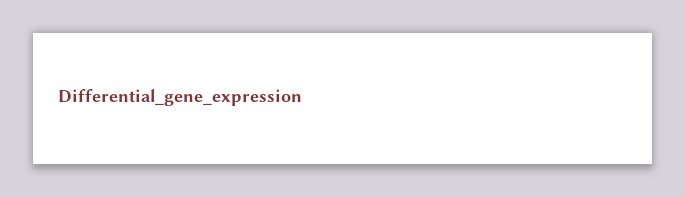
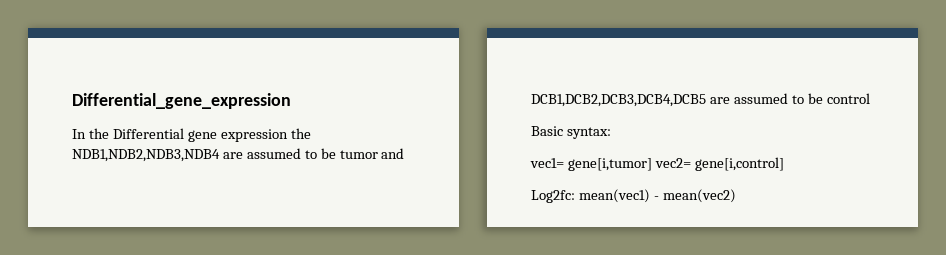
(302, 97) none -> [72,128,311,142] [72,148,405,162] [531,93,870,107] [531,126,611,139] [530,157,784,171] [531,189,736,203] // In the Differential gene expression the NDB1,NDB2,NDB3,NDB4 are assumed to be tumor and DCB1,DCB2,DCB3,DCB4,DCB5 are assumed to be control // Basic syntax: // vec1= gene[i,tumor] vec2= gene[i,control] // Log2fc: mean(vec1) - mean(vec2)

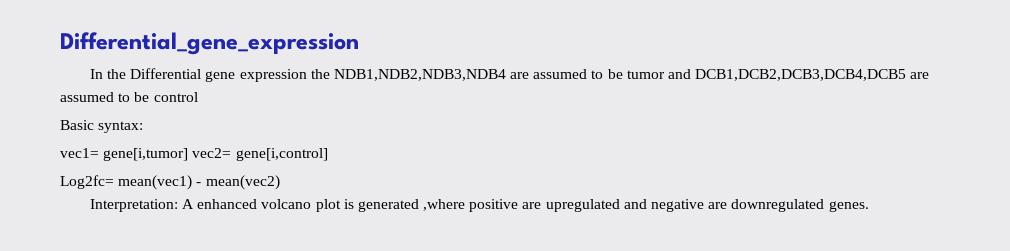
[531,190,575,203] Log2fc: -> [60,175,114,189] Log2fc=
(736, 196) none -> [89,199,869,212] // Interpretation: A enhanced volcano plot is generated ,where positive are upregulated and negative are downregulated genes.

